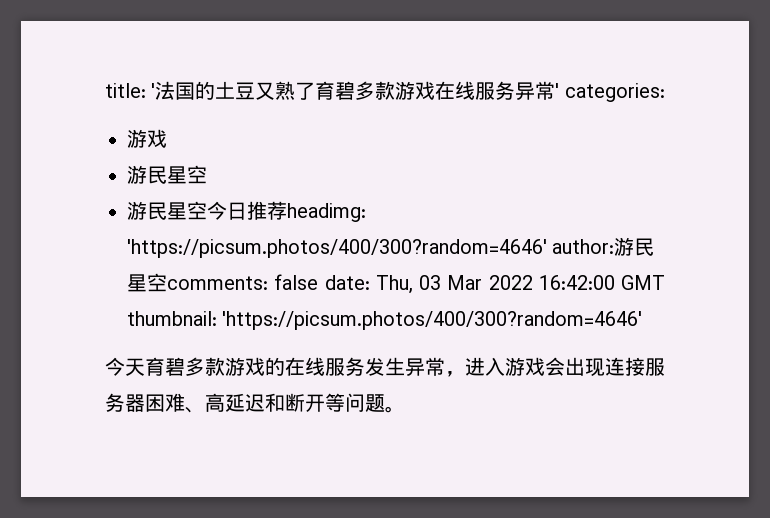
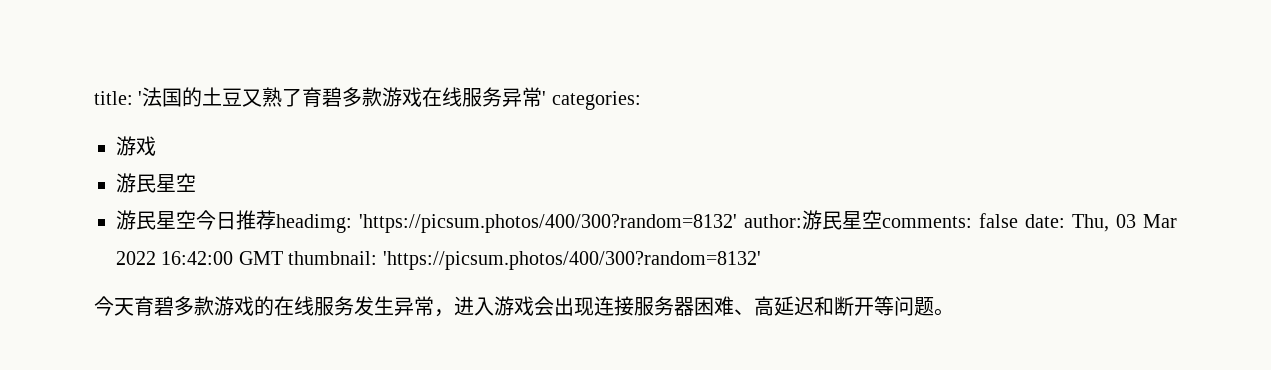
[127,239,547,258] 'https://picsum.photos/400/300?random=4646' -> [359,214,737,233] 'https://picsum.photos/400/300?random=8132'
[222,311,643,330] 'https://picsum.photos/400/300?random=4646' -> [382,251,761,270] 'https://picsum.photos/400/300?random=8132'

